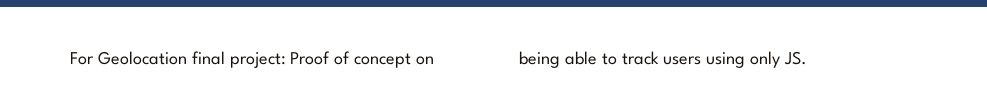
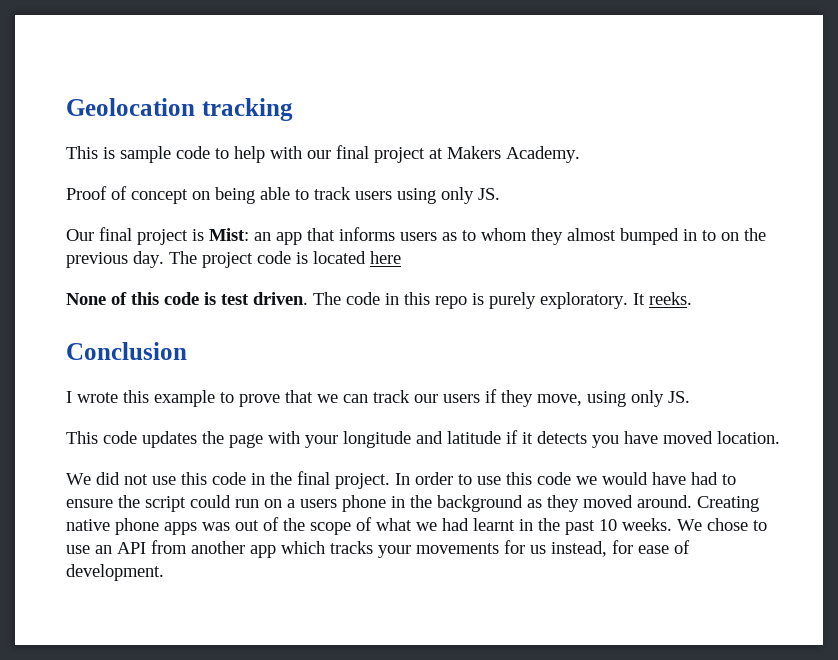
[70,51,286,68] For Geolocation final project: -> [66,98,293,121] [66,145,580,163] Geolocation tracking // This is sample code to help with our final project at Makers Academy. //
(808, 58) none -> [66,227,766,245] [66,251,401,268] [66,292,692,309] [66,342,187,360] [66,389,690,407] [66,430,780,448] [66,471,736,489] [66,495,759,512] [66,517,767,535] [66,540,690,558] [66,564,164,581] // Our final project is Mist: an app that informs users as to whom they almost bumped in to on the previous day. The project code is located here // None of this code is test driven. The code in this repo is purely exploratory. It reeks. // Conclusion // I wrote this example to prove that we can track our users if they move, using only JS. // This code updates the page with your longitude and latitude if it detects you have moved location. // We did not use this code in the final project. In order to use this code we would have had to ensure the script could run on a users phone in the background as they moved around. Creating native phone apps was out of the scope of what we had learnt in the past 10 weeks. We chose to use an API from another app which tracks your movements for us instead, for ease of development.

